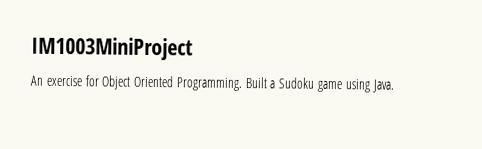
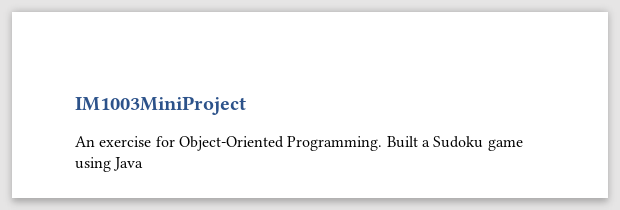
[101,75,174,90] Object Oriented -> [178,136,284,151] Object-Oriented
[371,79,394,93] Java. -> [113,157,144,171] Java

